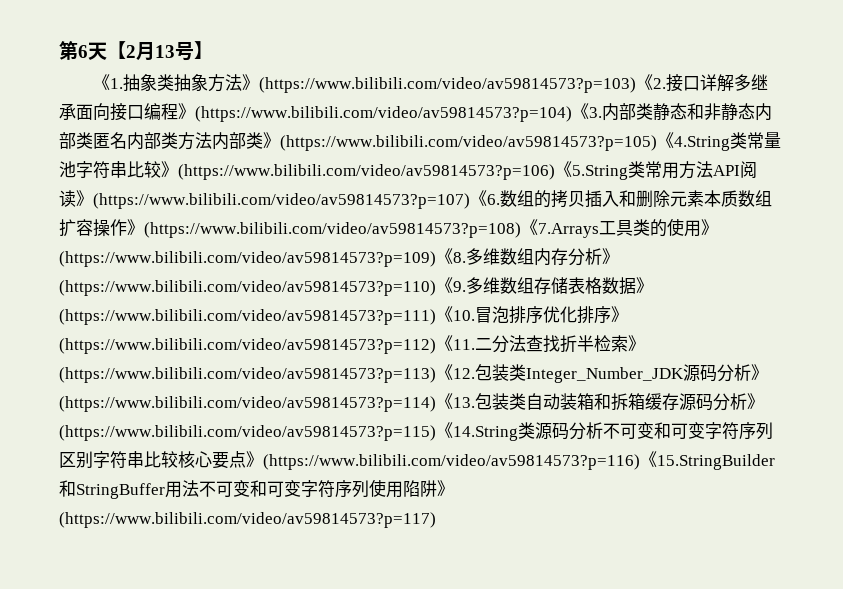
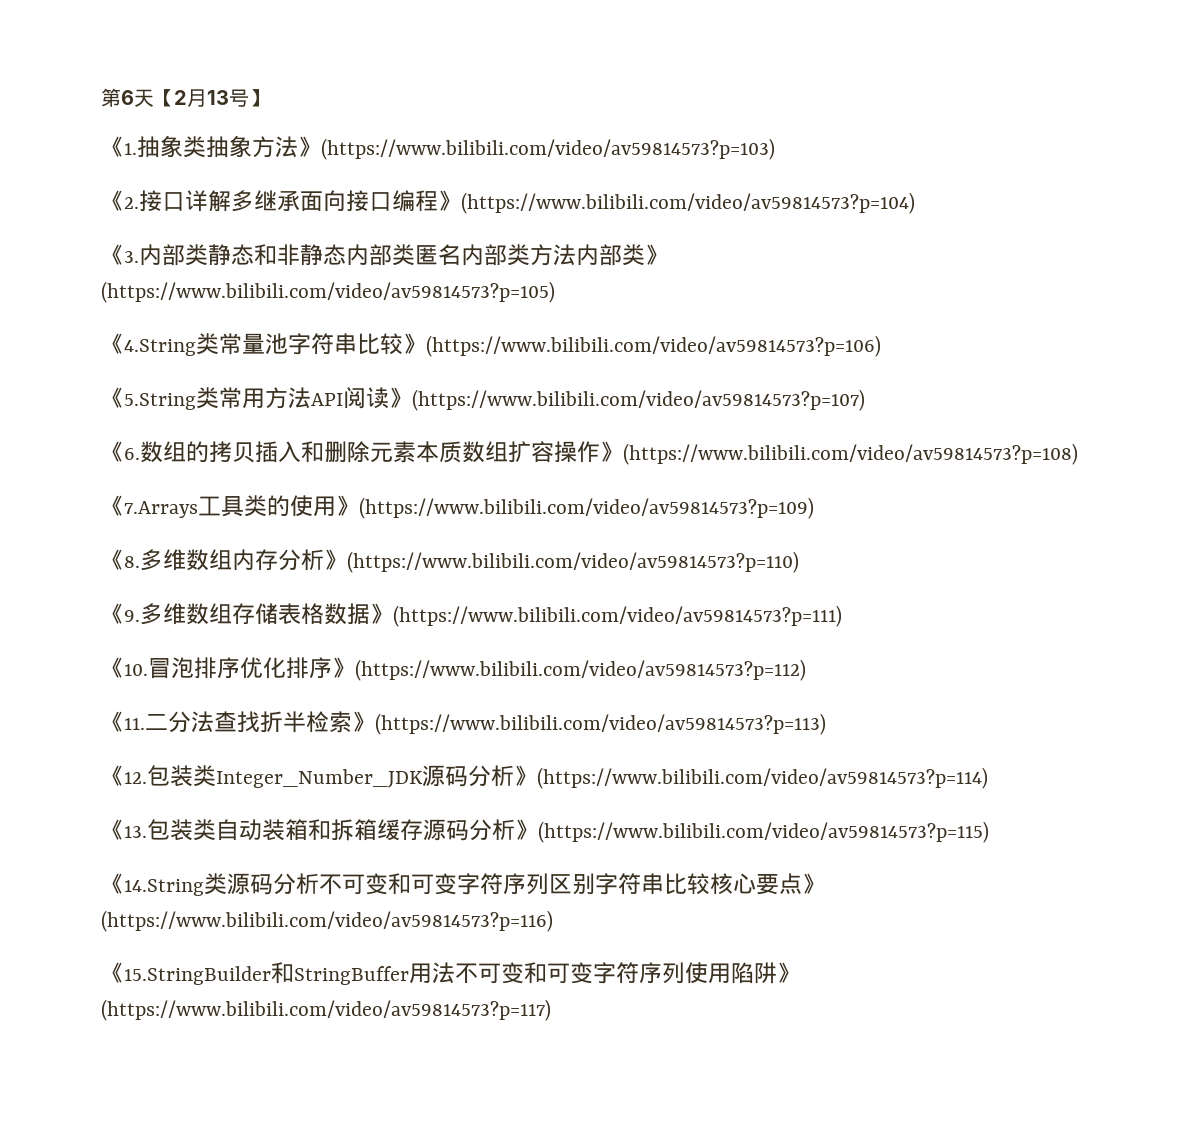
(637, 85) none -> (775, 149) //
(572, 114) none -> (915, 203) //
(657, 143) none -> (555, 292) //
(555, 172) none -> (881, 346) //
(470, 201) none -> (865, 400) //
(521, 230) none -> (1078, 454) //
(436, 259) none -> (814, 508) //
(436, 288) none -> (799, 562) //
(436, 317) none -> (842, 616) //
(436, 346) none -> (806, 670) //
(436, 375) none -> (826, 724) //
(436, 404) none -> (988, 778) //
(436, 433) none -> (989, 832) //
(640, 462) none -> (553, 921) //

